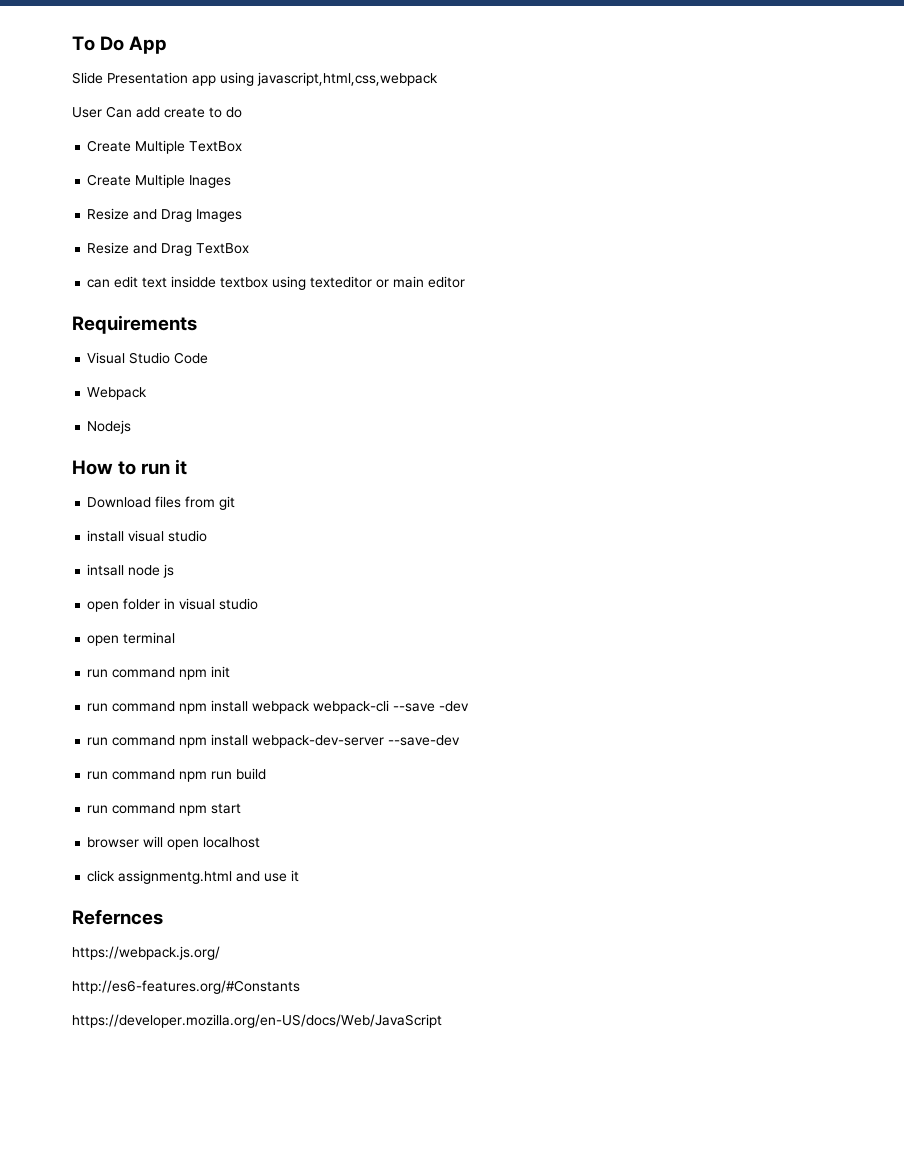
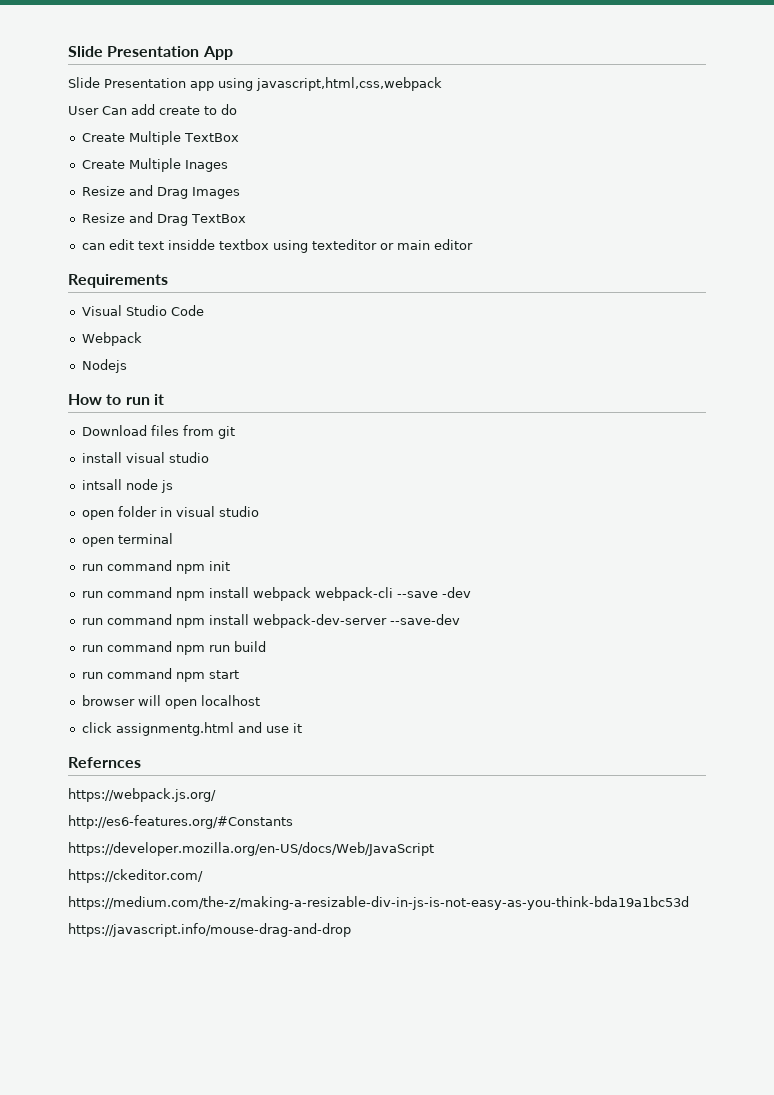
[72,36,125,51] To Do -> [68,46,200,57] Slide Presentation
(442, 1021) none -> [68,869,203,883] [68,896,689,910] [68,923,351,937] // https://ckeditor.com/ // https://medium.com/the-z/making-a-resizable-div-in-js-is-not-easy-as-you-think-bda19a1bc53d // https://javascript.info/mouse-drag-and-drop

